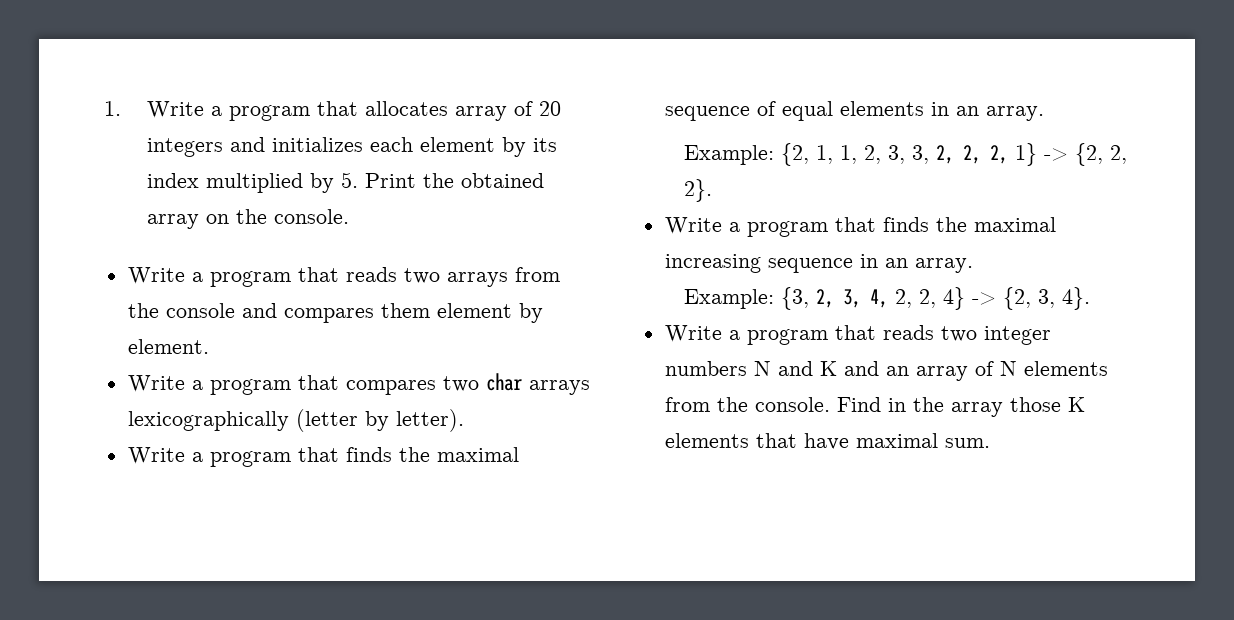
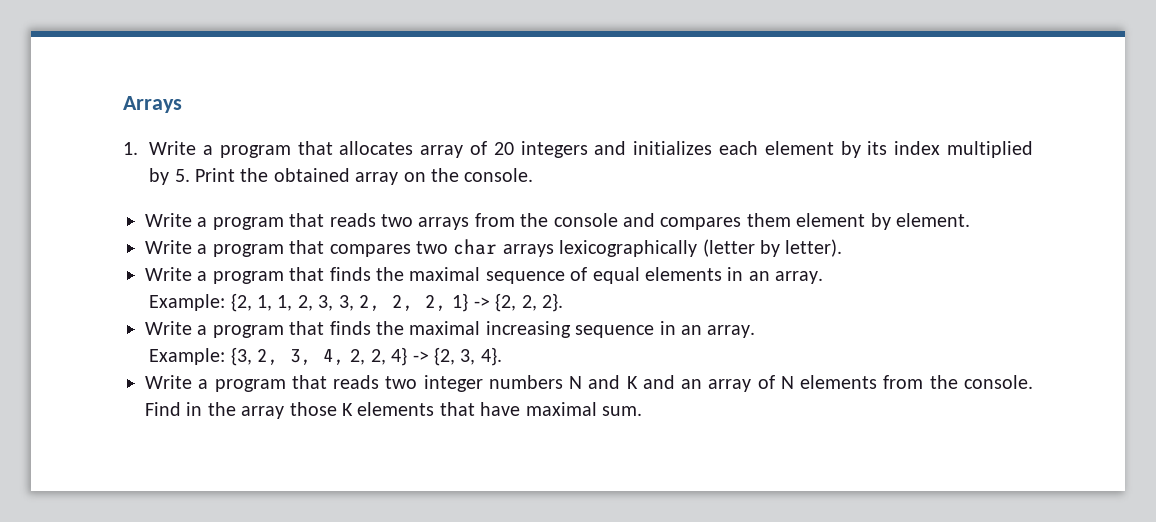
(104, 108) none -> [123,96,182,113] Arrays //

